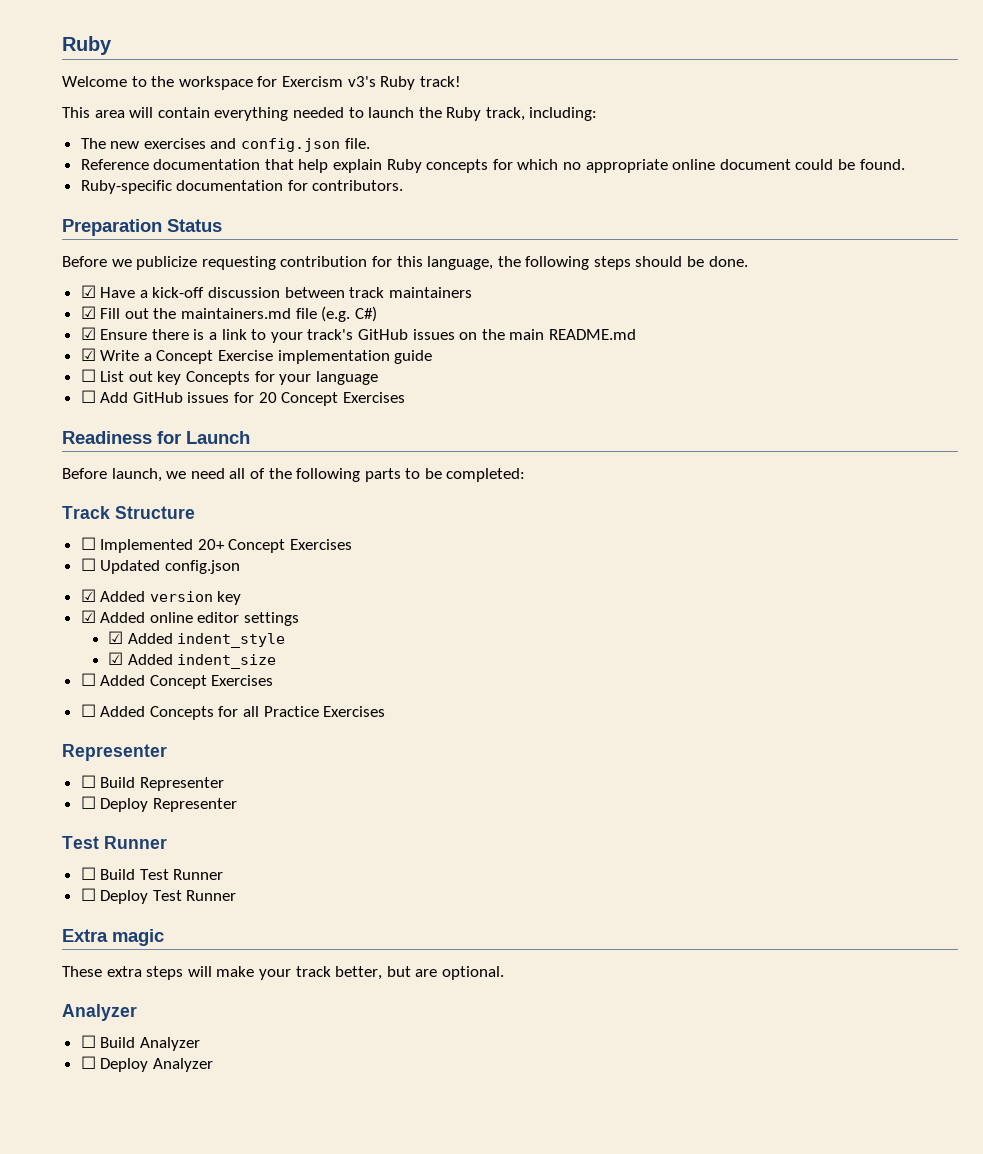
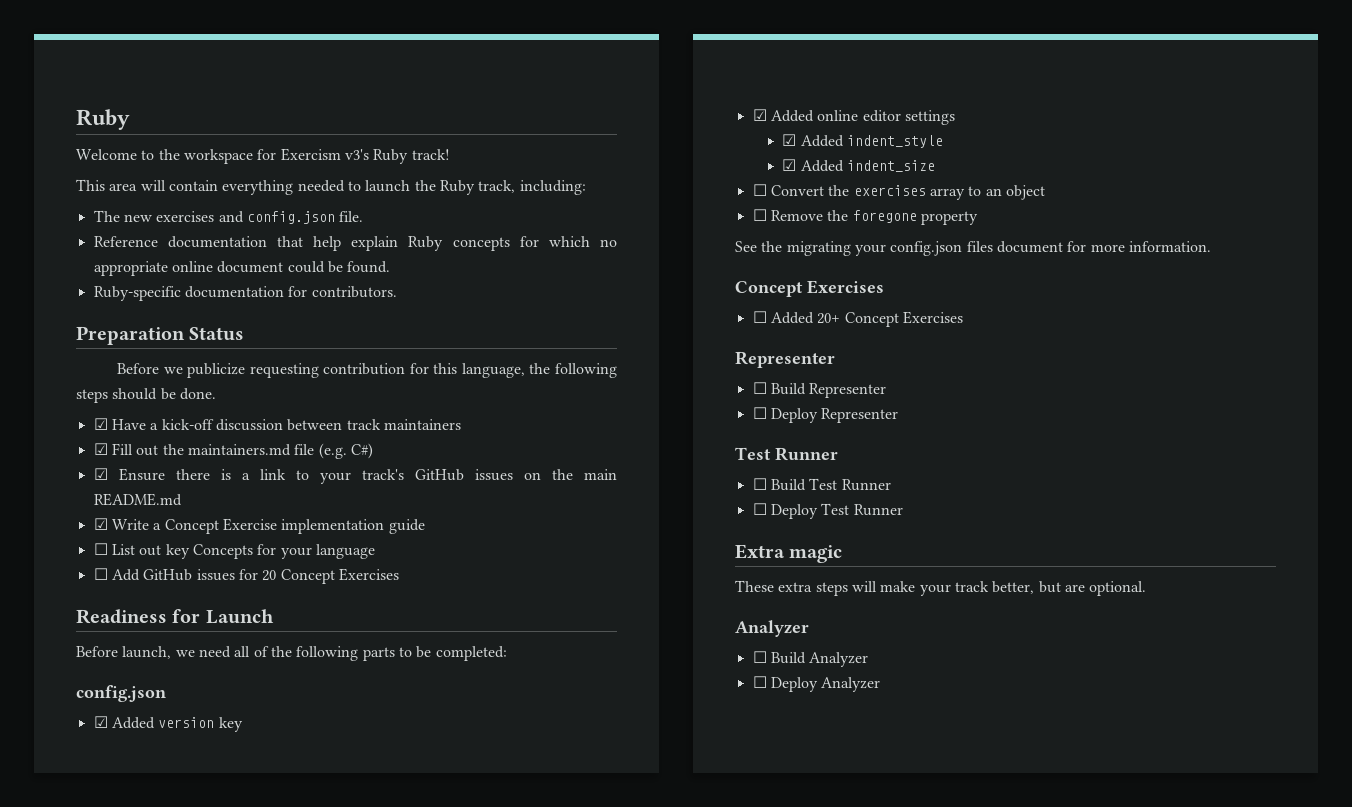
[62,506,195,519] [80,537,353,553] [80,558,161,574] Track Structure // ☐ Implemented 20+ Concept Exercises // ☐ Updated -> (507, 653) none
[100,675,146,686] Added -> [770,185,1045,200] [752,209,978,225] [735,241,1211,256] Convert the exercises array to an object // ☐ Remove the foregone property // See the migrating your config.json files document for more information. //
[149,706,319,720] Concepts for all Practice -> [817,312,899,327] 20+ Concept

